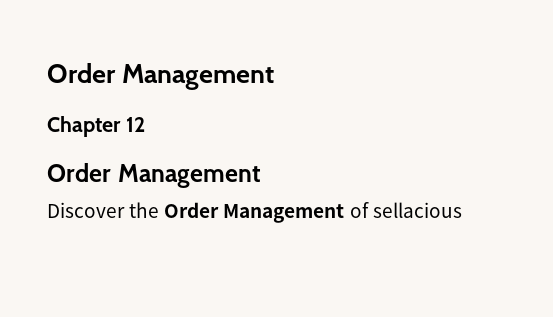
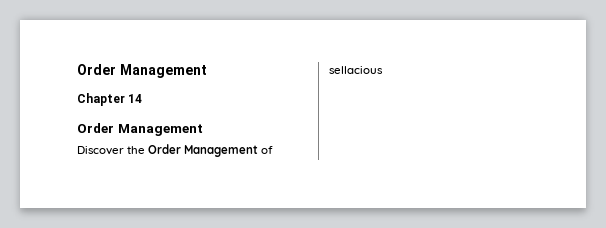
[125,117,145,132] 12 -> [128,94,143,103] 14

